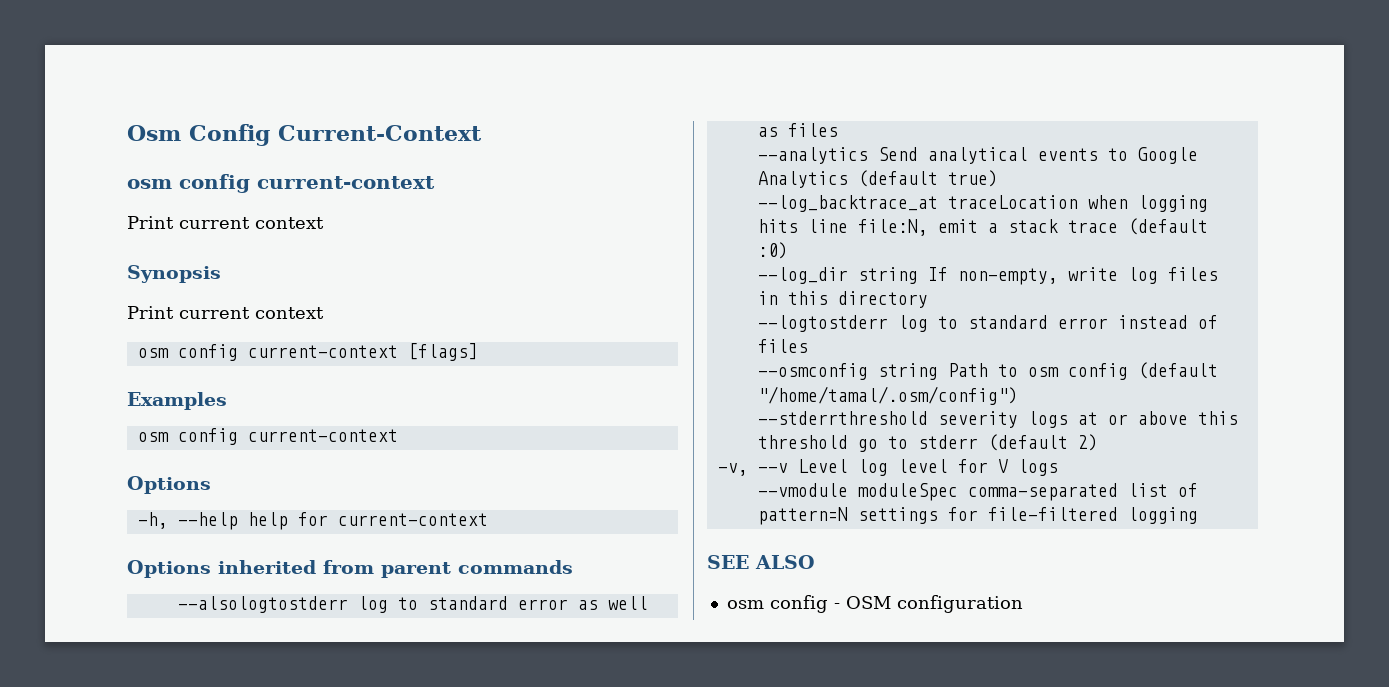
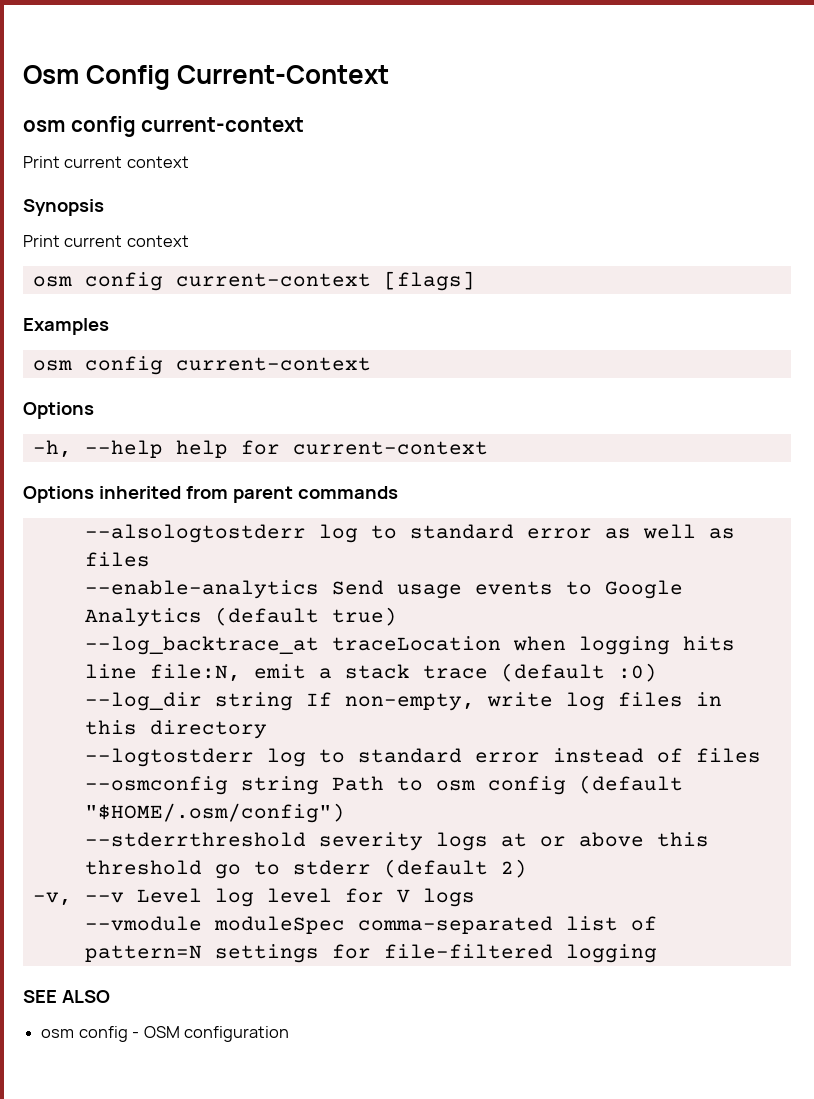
[757,147,1028,164] --analytics Send analytical -> [84,580,462,599] --enable-analytics Send usage
[757,386,1018,405] "/home/tamal/.osm/config") -> [84,803,345,823] "$HOME/.osm/config")

